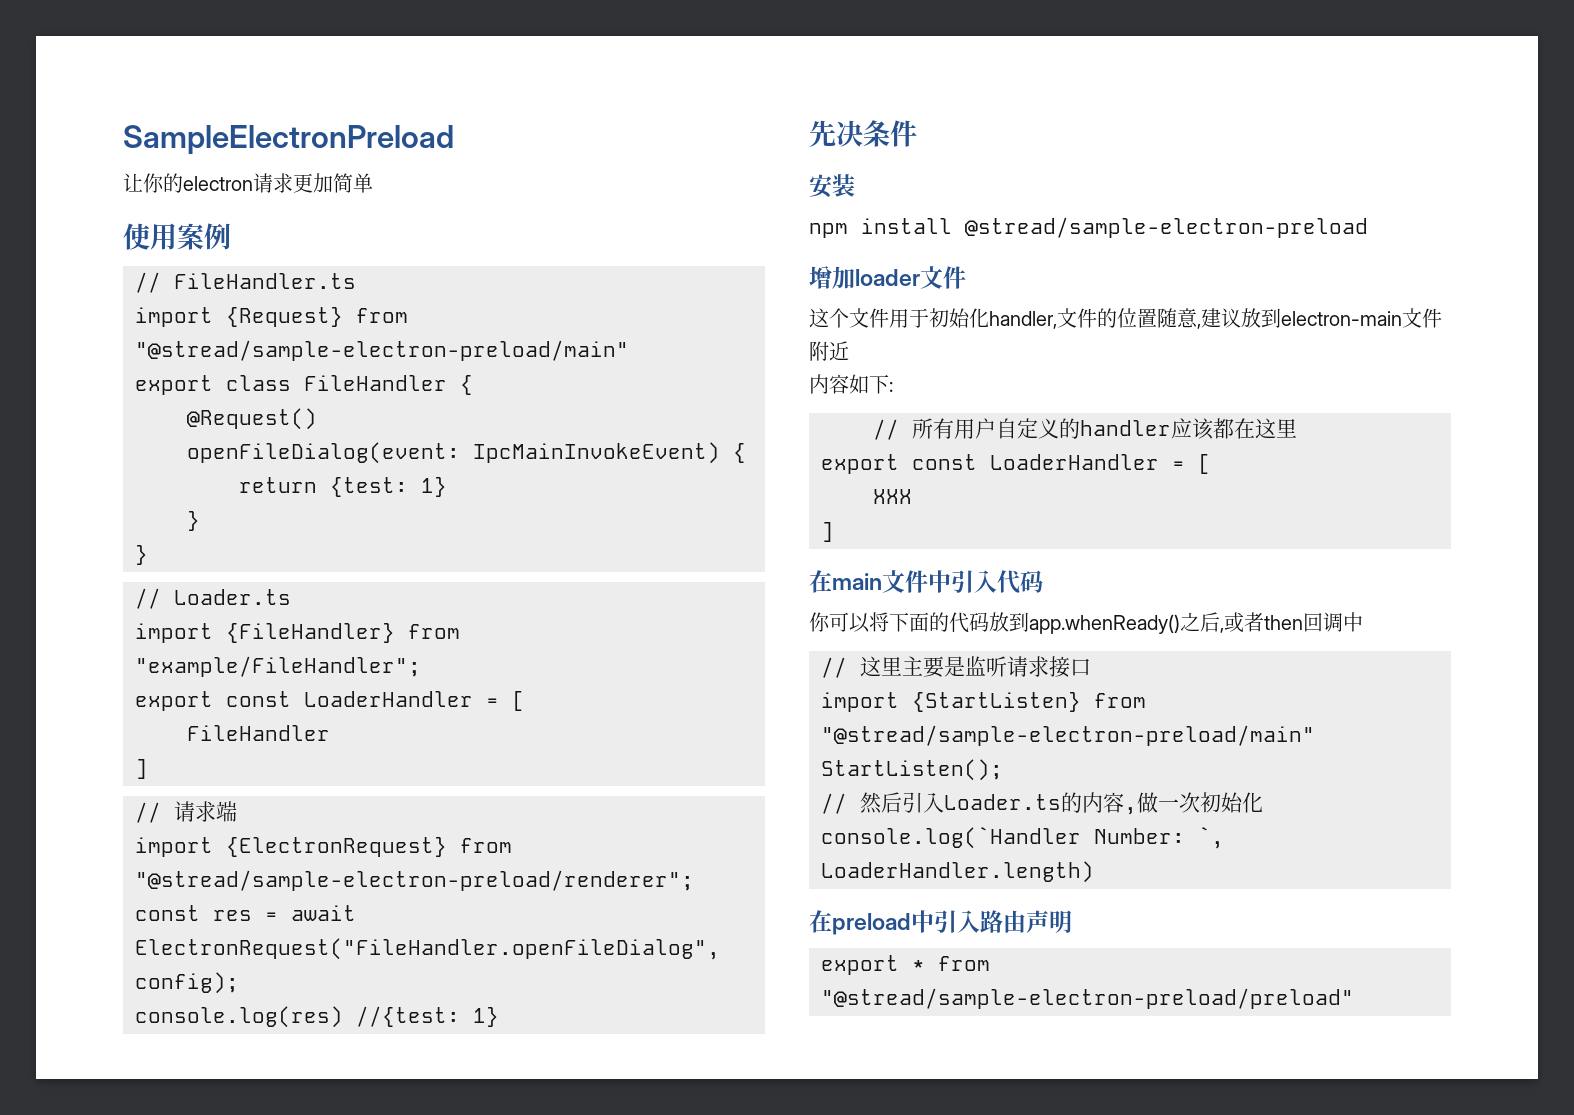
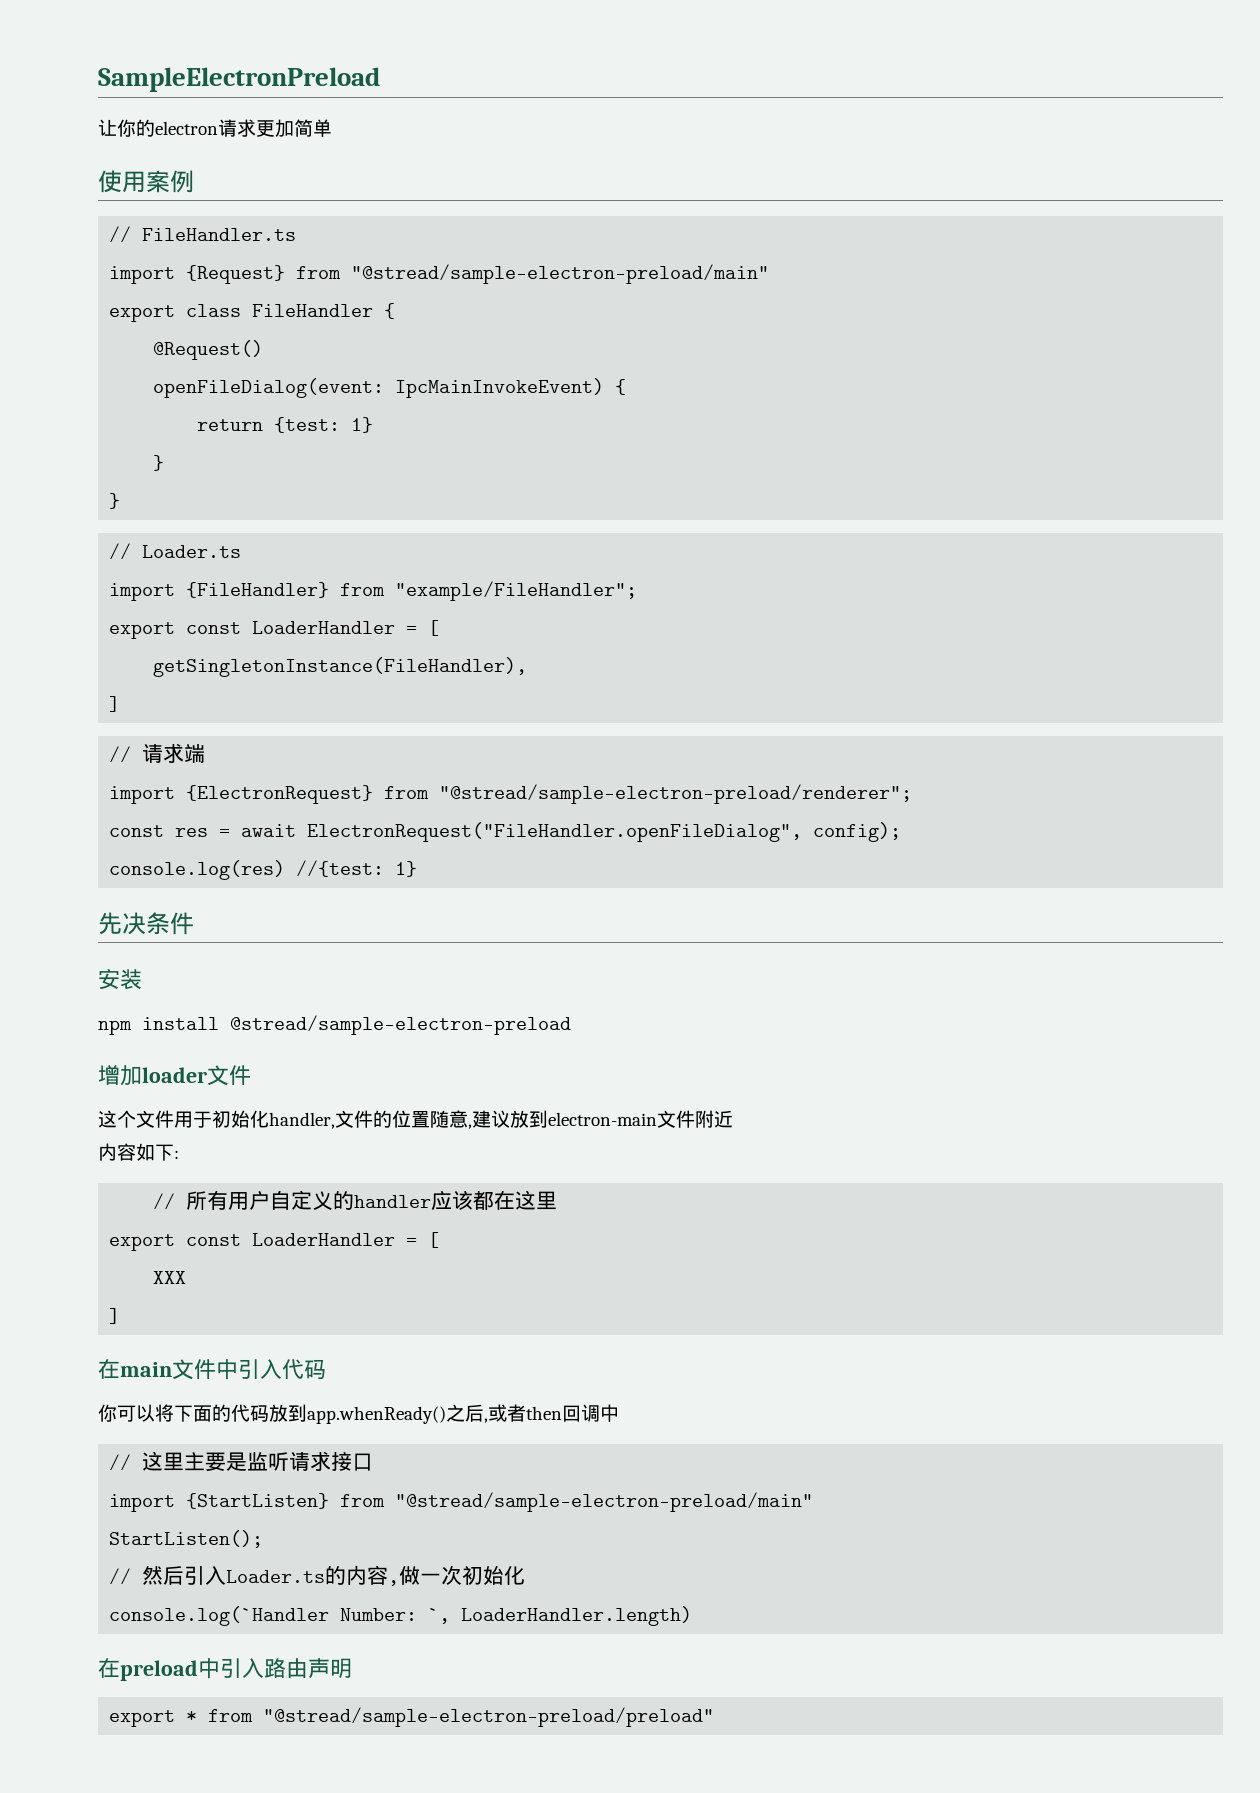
[187,725,330,741] FileHandler -> [153,657,528,677] getSingletonInstance(FileHandler),

